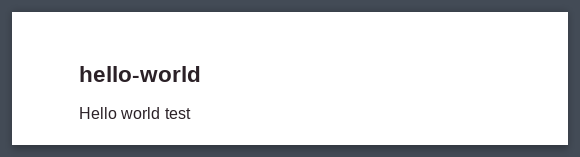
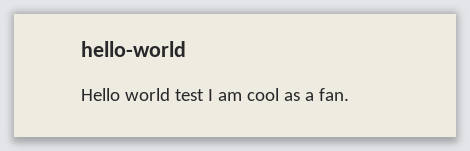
(191, 113) none -> [207,88,349,101] I am cool as a fan.

